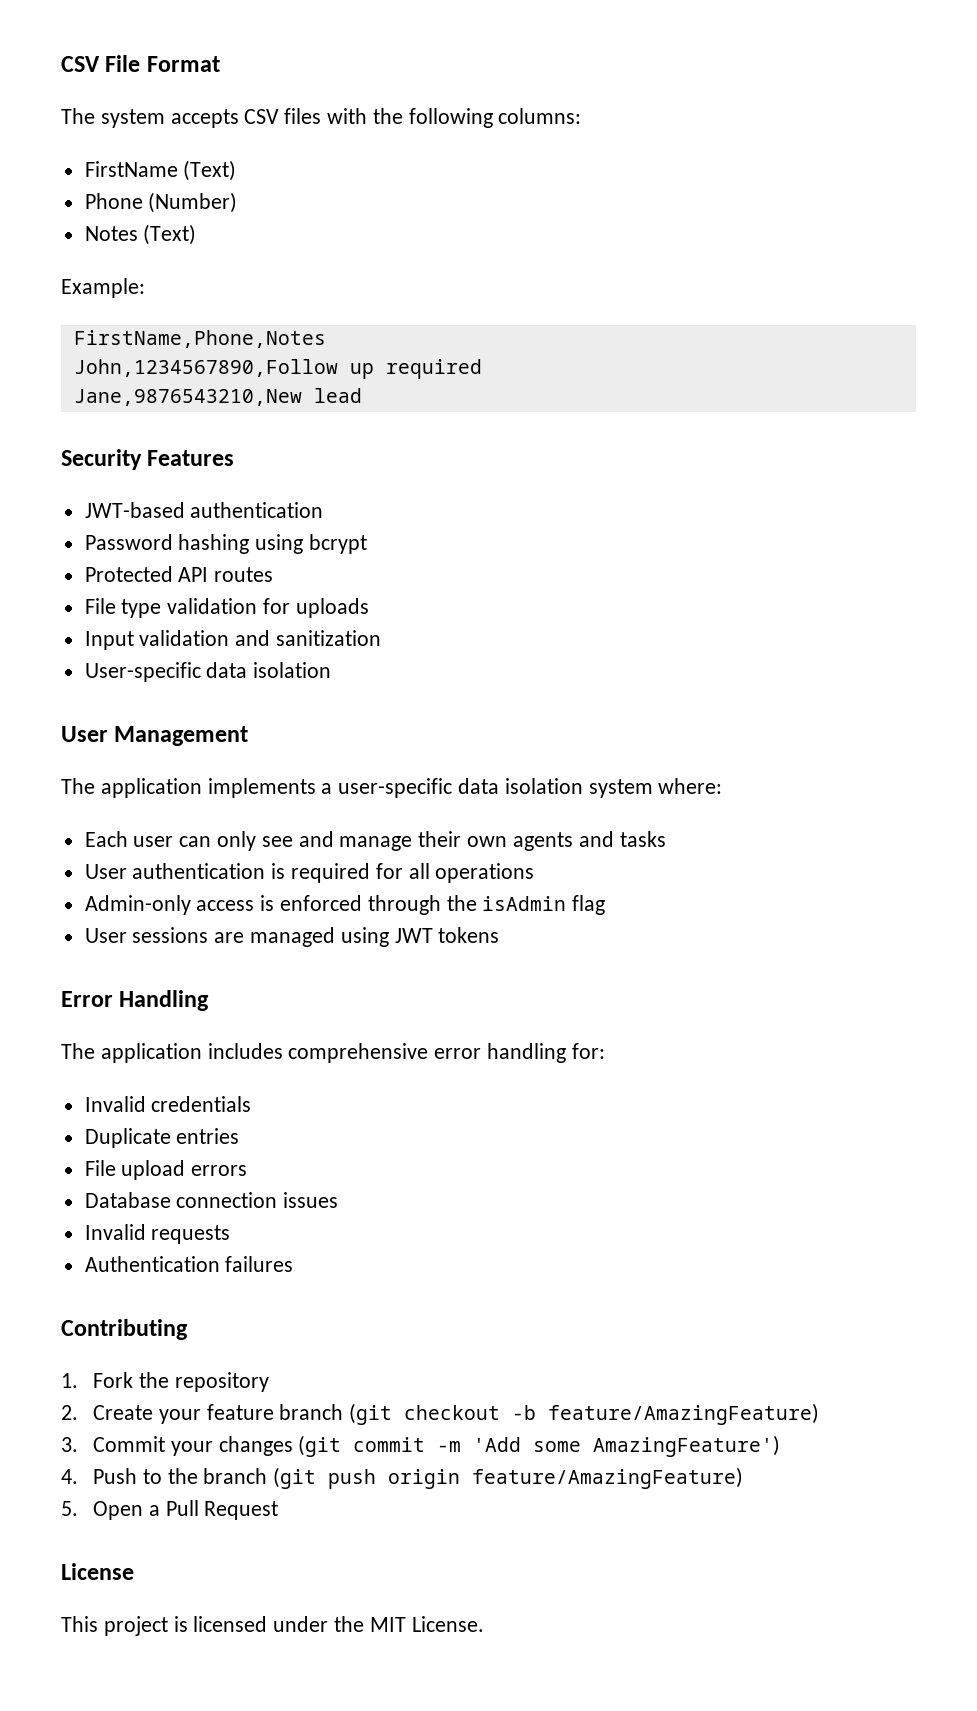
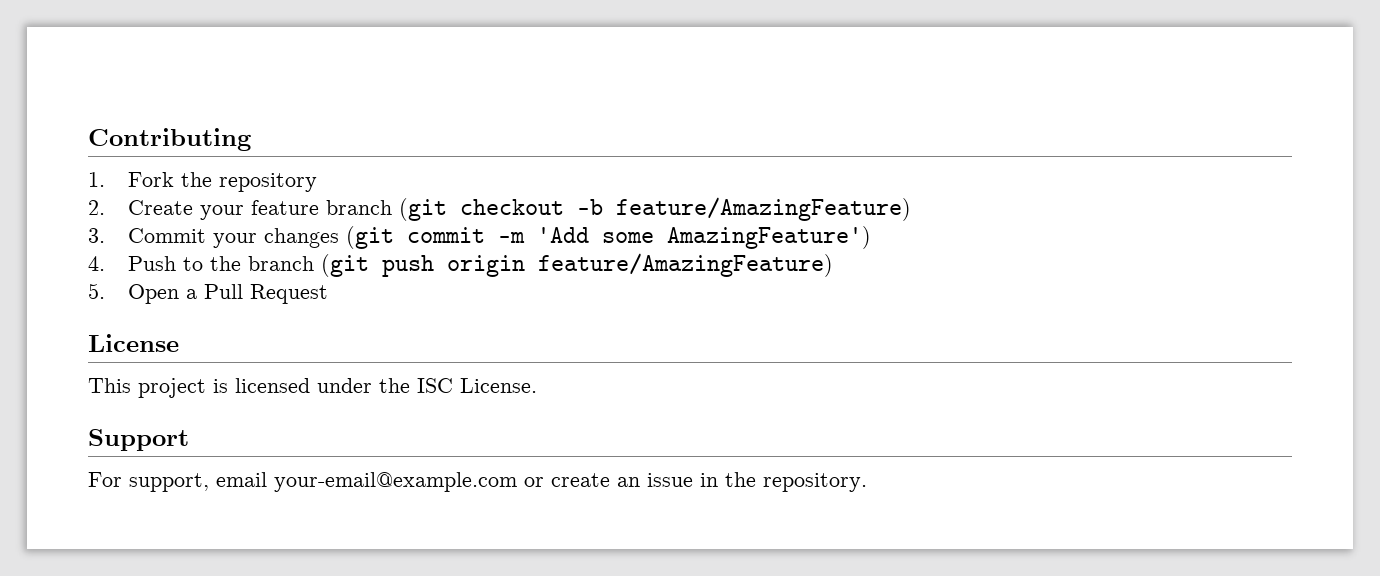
[61,55,220,72] [61,108,582,128] [84,160,237,181] [84,192,238,213] [84,224,197,245] [61,278,145,298] [73,330,326,348] [73,359,482,379] [73,388,362,406] [61,449,235,470] [84,502,324,518] [84,534,368,554] [84,566,274,582] [84,598,369,618] [84,630,382,650] [84,662,332,682] [61,726,249,746] [61,778,723,798] [84,831,666,851] [84,863,535,883] [84,895,606,915] [84,927,500,947] [61,990,210,1011] [61,1043,605,1063] [84,1096,252,1112] [84,1128,240,1148] [84,1160,248,1180] [84,1192,339,1208] [84,1224,231,1244] [84,1256,294,1272] CSV File Format // The system accepts CSV files with the following columns: // FirstName (Text) // Phone (Number) // Notes (Text) // Example: // FirstName,Phone,Notes // John,1234567890,Follow up required // Jane,9876543210,New lead // Security Features // JWT-based authentication // Password hashing using bcrypt // Protected API routes // File type validation for uploads // Input validation and sanitization // User-specific data isolation // User Management // The application implements a user-specific data isolation system where: // Each user can only see and manage their own agents and tasks // User authentication is required for all operations // Admin-only access is enforced through the isAdmin flag // User sessions are managed using JWT tokens // Error Handling // The application includes comprehensive error handling for: // Invalid credentials // Duplicate entries // File upload errors // Database connection issues // Invalid requests // Authentication failures // -> (88, 139) none
[369,1617,406,1632] MIT -> [417,378,453,393] ISC
(484, 1624) none -> [88,429,189,451] [88,472,867,492] // Support // For support, email your-email@example.com or create an issue in the repository.

